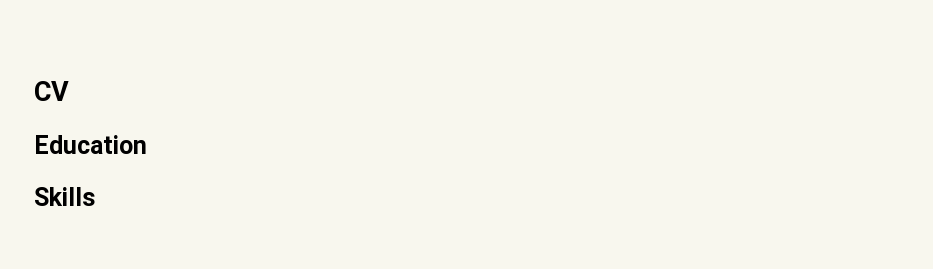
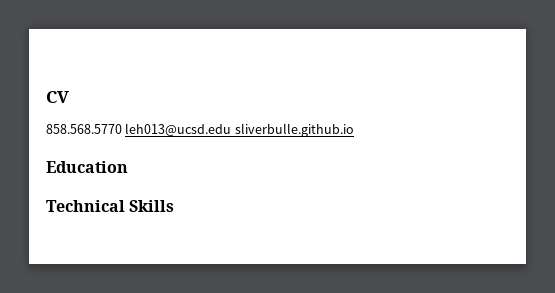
(69, 91) none -> [46,123,354,137] // 858.568.5770 leh013@ucsd.edu sliverbulle.github.io
(147, 144) none -> [46,200,125,212] Technical

